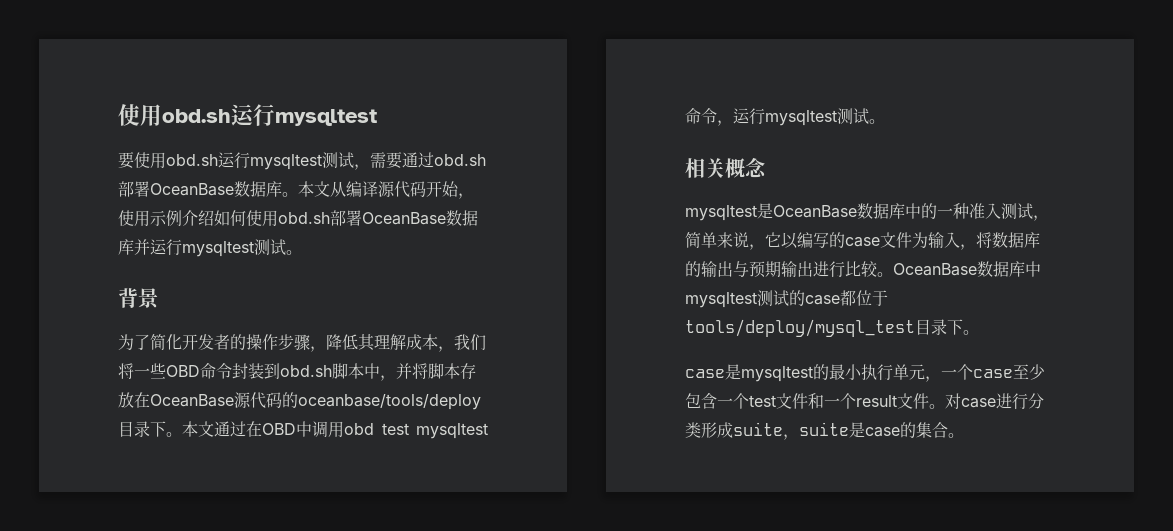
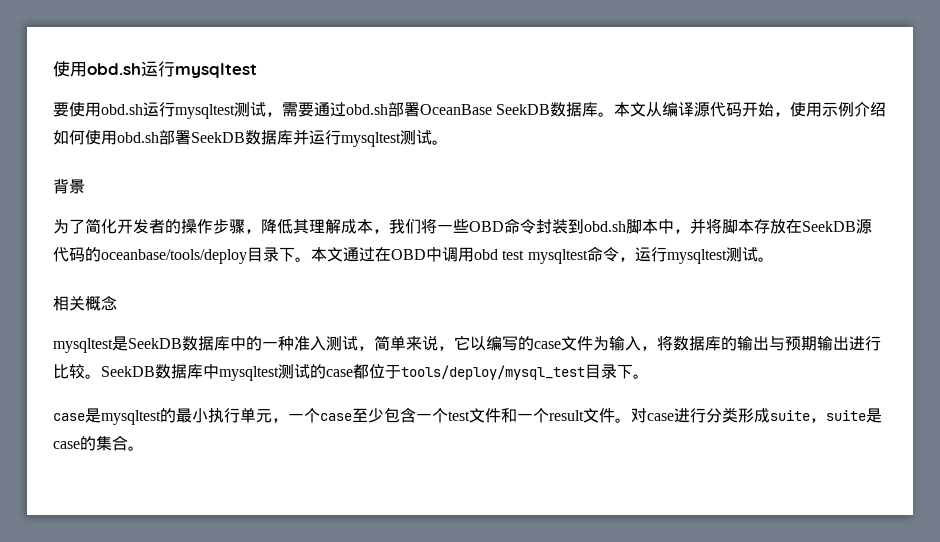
(234, 189) none -> [496,104,551,115] SeekDB
[362,212,446,225] OceanBase -> [191,132,245,143] SeekDB
[150,394,234,407] OceanBase -> [802,221,856,232] SeekDB
[773,205,857,218] OceanBase -> [128,338,182,349] SeekDB
[893,263,977,276] OceanBase -> [101,366,155,377] SeekDB

